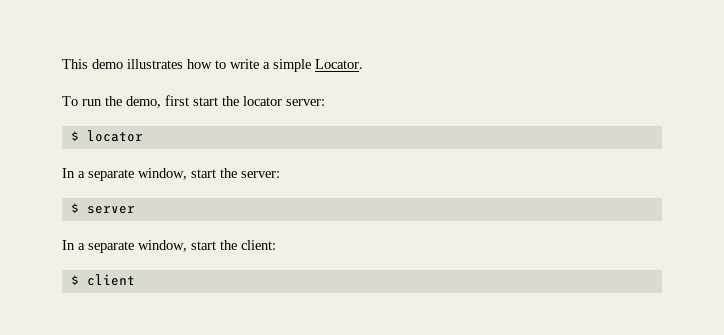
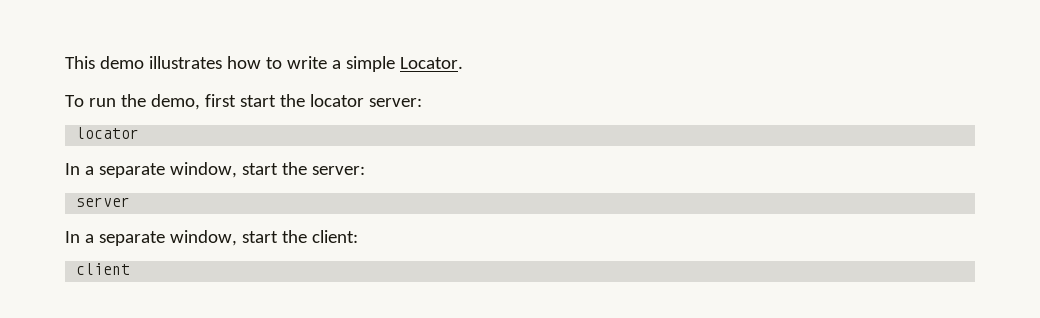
[70,131,79,141] $ -> (422, 102) none
[70,203,79,213] $ -> (365, 170) none
[70,275,79,285] $ -> (358, 236) none

